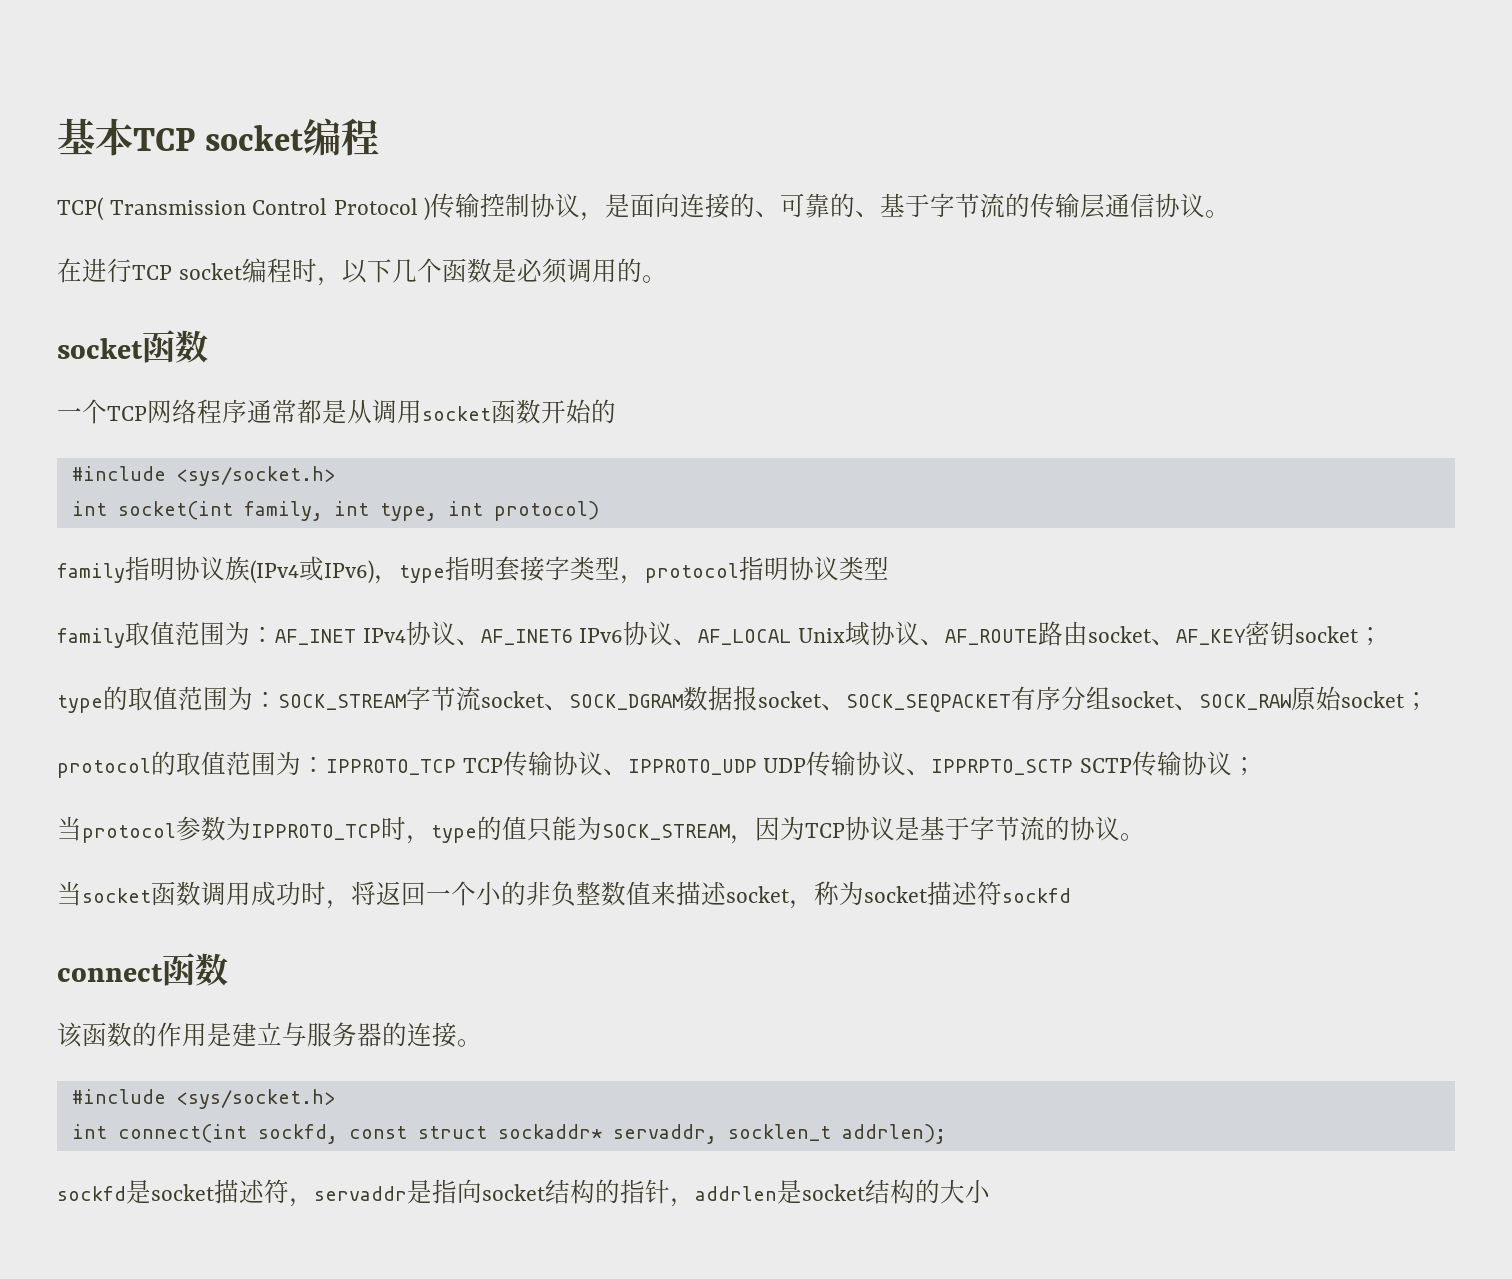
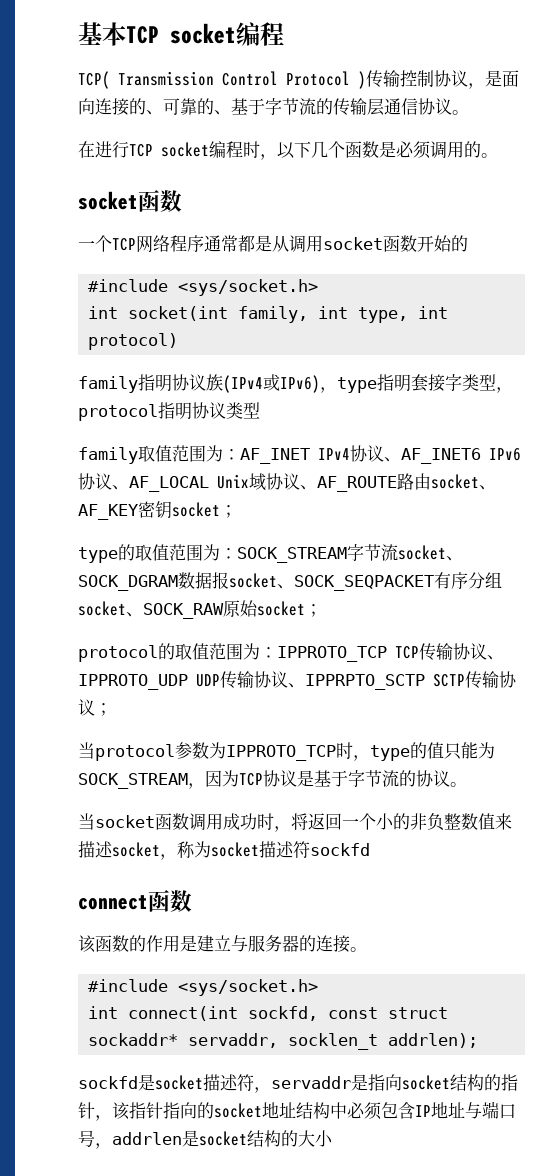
(695, 1202) none -> [112,1101,516,1120] [78,1130,112,1149] 该指针指向的socket地址结构中必须包含IP地址与端口号，

